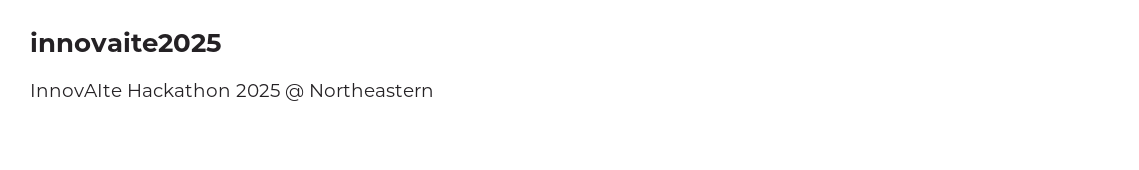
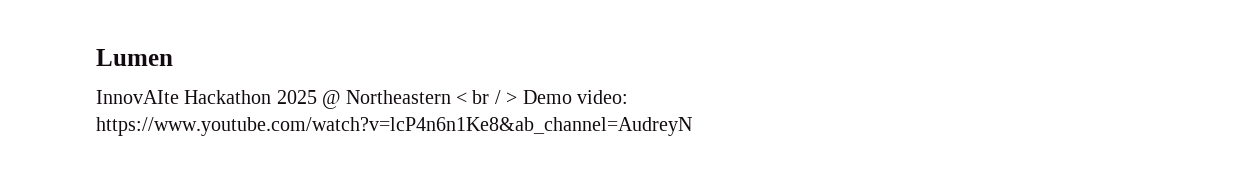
[30,31,221,52] innovaite2025 -> [96,49,173,66] Lumen
(434, 90) none -> [456,90,628,104] [96,117,692,136] < br / > Demo video: https://www.youtube.com/watch?v=lcP4n6n1Ke8&ab_channel=AudreyN

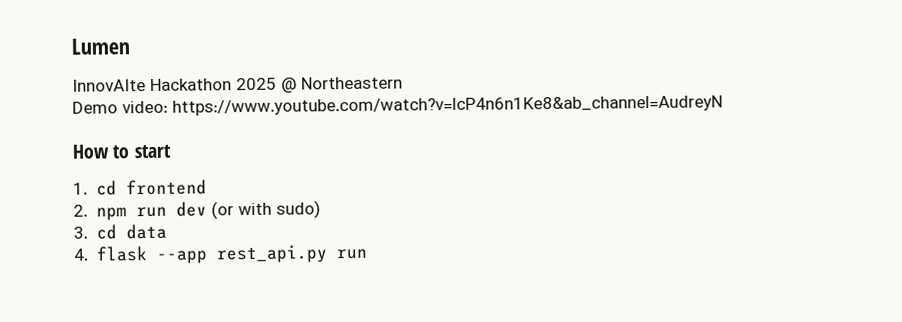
[456,90,518,104] < br / > -> (403, 83) //
(692, 126) none -> [72,144,171,159] [73,179,208,196] [73,200,322,221] [73,223,168,240] [73,244,368,264] // How to start // 1. cd frontend // 2. npm run dev (or with sudo) // 3. cd data // 4. flask --app rest_api.py run

